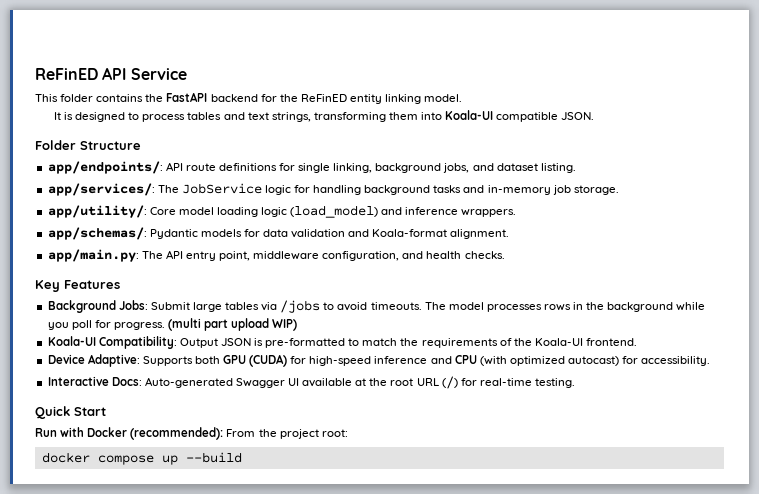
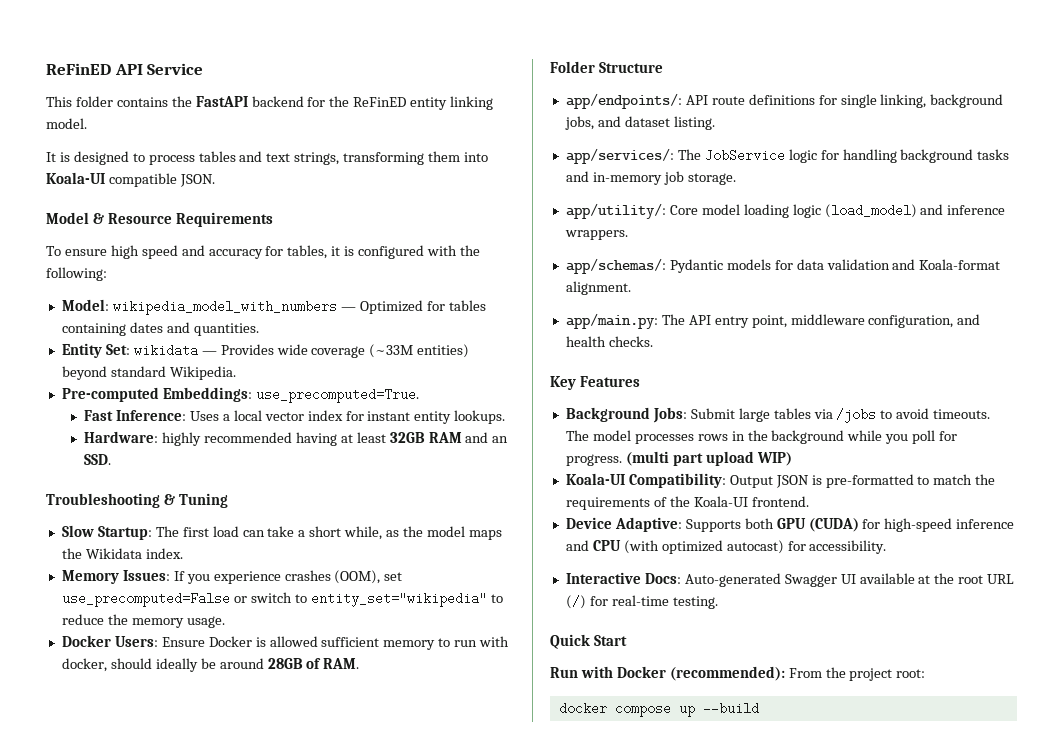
(595, 116) none -> [46,212,274,227] [46,245,480,259] [46,267,107,281] [61,299,486,315] [61,322,259,336] [61,343,470,358] [61,366,236,380] [61,387,419,403] [84,410,506,424] [84,431,509,446] [84,454,112,465] [46,493,229,508] [61,525,502,540] [61,548,183,559] [61,570,403,584] [61,592,503,607] [61,614,225,628] [61,635,510,650] [61,658,360,672] // Model & Resource Requirements // To ensure high speed and accuracy for tables, it is configured with the following: // Model: wikipedia_model_with_numbers — Optimized for tables containing dates and quantities. // Entity Set: wikidata — Provides wide coverage (~33M entities) beyond standard Wikipedia. // Pre-computed Embeddings: use_precomputed=True. // Fast Inference: Uses a local vector index for instant entity lookups. // Hardware: highly recommended having at least 32GB RAM and an SSD. // Troubleshooting & Tuning // Slow Startup: The first load can take a short while, as the model maps the Wikidata index. // Memory Issues: If you experience crashes (OOM), set use_precomputed=False or switch to entity_set="wikipedia" to reduce the memory usage. // Docker Users: Ensure Docker is allowed sufficient memory to run with docker, should ideally be around 28GB of RAM.

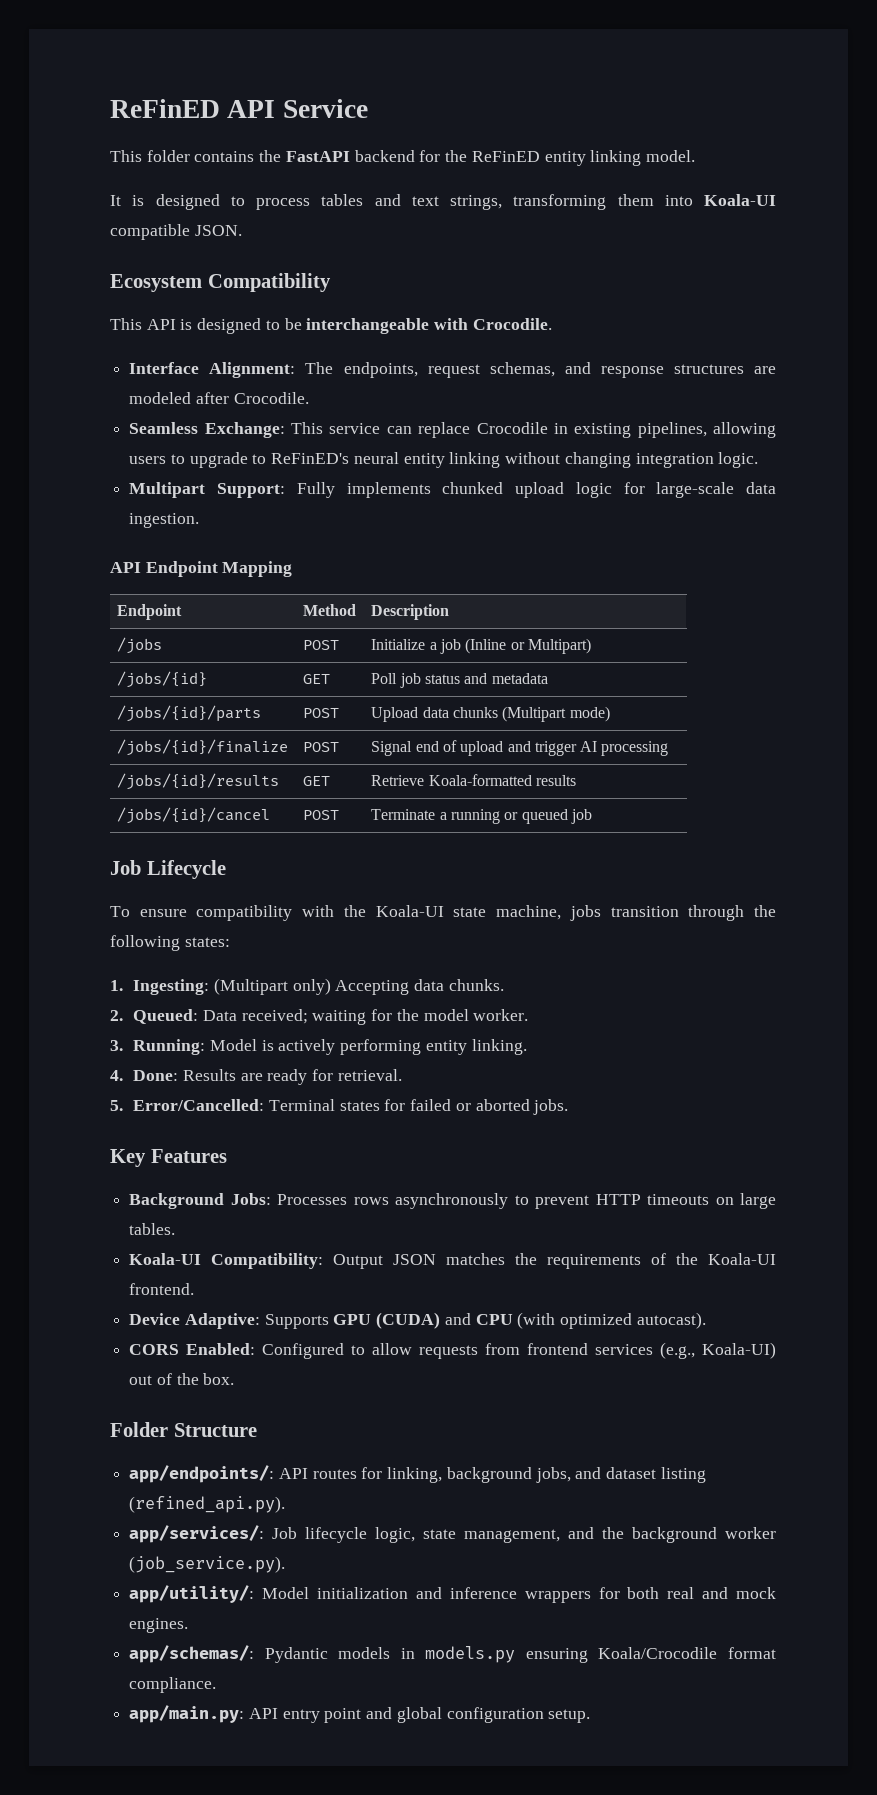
[46,212,274,227] [46,245,480,259] [46,267,107,281] [61,299,486,315] [61,322,259,336] [61,343,470,358] [61,366,236,380] [61,387,419,403] [84,410,506,424] [84,431,509,446] [84,454,112,465] [46,493,229,508] [61,525,502,540] [61,548,183,559] [61,570,403,584] [61,592,503,607] [61,614,225,628] [61,635,510,650] [61,658,360,672] [550,61,664,73] [565,93,1004,109] [564,116,715,130] [565,148,1010,164] [565,171,736,185] [565,203,1006,219] [564,230,628,240] [565,258,1001,274] [565,281,631,295] [565,313,981,329] [565,336,653,347] [550,376,641,390] [565,407,991,423] [565,430,958,444] [565,451,792,466] Model & Resource Requirements // To ensure high speed and accuracy for tables, it is configured with the following: // Model: wikipedia_model_with_numbers — Optimized for tables containing dates and quantities. // Entity Set: wikidata — Provides wide coverage (~33M entities) beyond standard Wikipedia. // Pre-computed Embeddings: use_precomputed=True. // Fast Inference: Uses a local vector index for instant entity lookups. // Hardware: highly recommended having at least 32GB RAM and an SSD. // Troubleshooting & Tuning // Slow Startup: The first load can take a short while, as the model maps the Wikidata index. // Memory Issues: If you experience crashes (OOM), set use_precomputed=False or switch to entity_set="wikipedia" to reduce the memory usage. // Docker Users: Ensure Docker is allowed sufficient memory to run with docker, should ideally be around 28GB of RAM. // Folder Structure // app/endpoints/: API route definitions for single linking, background jobs, and dataset listing. // app/services/: The JobService logic for handling background tasks and in-memory job storage. // app/utility/: Core model loading logic (load_model) and inference wrappers. // app/schemas/: Pydantic models for data validation and Koala-format alignment. // app/main.py: The API entry point, middleware configuration, and health checks. // Key Features // Background Jobs: Submit large tables via /jobs to avoid timeouts. The model processes rows in the background while you poll for progress. (multi part upload WIP) -> [110,273,331,292] [110,318,552,334] [129,362,776,378] [129,392,309,404] [129,422,776,438] [129,452,759,468] [129,482,776,498] [129,513,200,528] [110,561,293,577] [117,604,183,620] [303,604,357,616] [371,604,450,620] [117,637,163,654] [303,640,340,650] [371,638,591,654] [117,671,208,688] [303,674,331,684] [371,673,548,688] [117,705,262,722] [303,708,340,718] [371,706,610,722] [117,739,289,756] [303,742,340,752] [371,740,669,756] [117,773,280,790] [303,776,331,786] [371,774,576,786] [117,807,271,824] [303,810,340,820] [371,809,592,824] [110,860,226,879] [110,905,777,921] [110,935,230,951] [110,978,504,995] [110,1009,529,1025] [110,1039,527,1055] [110,1069,402,1085] [110,1099,569,1115] [110,1149,227,1167] [129,1193,777,1209] [129,1223,176,1235] Ecosystem Compatibility // This API is designed to be interchangeable with Crocodile. // Interface Alignment: The endpoints, request schemas, and response structures are modeled after Crocodile. // Seamless Exchange: This service can replace Crocodile in existing pipelines, allowing users to upgrade to ReFinED's neural entity linking without changing integration logic. // Multipart Support: Fully implements chunked upload logic for large-scale data ingestion. // API Endpoint Mapping // Endpoint | Method | Description // /jobs | POST | Initialize a job (Inline or Multipart) // /jobs/{id} | GET | Poll job status and metadata // /jobs/{id}/parts | POST | Upload data chunks (Multipart mode) // /jobs/{id}/finalize | POST | Signal end of upload and trigger AI processing // /jobs/{id}/results | GET | Retrieve Koala-formatted results // /jobs/{id}/cancel | POST | Terminate a running or queued job // Job Lifecycle // To ensure compatibility with the Koala-UI state machine, jobs transition through the following states: // 1. Ingesting: (Multipart only) Accepting data chunks. // 2. Queued: Data received; waiting for the model worker. // 3. Running: Model is actively performing entity linking. // 4. Done: Results are ready for retrieval. // 5. Error/Cancelled: Terminal states for failed or aborted jobs. // Key Features // Background Jobs: Processes rows asynchronously to prevent HTTP timeouts on large tables.
[811,474,973,488] is pre-formatted to match -> [446,1253,506,1265] matches
[744,518,774,529] both -> (329, 1321) none
[862,518,1015,532] for high-speed inference -> (441, 1320) none
[726,540,887,554] [565,572,1015,587] [565,595,718,609] [550,634,628,649] [550,666,926,681] [558,702,759,717] autocast) for accessibility. // Interactive Docs: Auto-generated Swagger UI available at the root URL (/) for real-time testing. // Quick Start // Run with Docker (recommended): From the project root: // docker compose up --build -> [636,1312,706,1329] [129,1342,777,1359] [129,1373,235,1385] [110,1422,257,1437] [129,1465,706,1483] [129,1496,286,1513] [129,1525,776,1543] [129,1556,286,1573] [129,1585,776,1603] [129,1618,189,1633] [129,1645,777,1663] [129,1677,217,1693] [129,1705,591,1723] autocast). // CORS Enabled: Configured to allow requests from frontend services (e.g., Koala-UI) out of the box. // Folder Structure // app/endpoints/: API routes for linking, background jobs, and dataset listing (refined_api.py). // app/services/: Job lifecycle logic, state management, and the background worker (job_service.py). // app/utility/: Model initialization and inference wrappers for both real and mock engines. // app/schemas/: Pydantic models in models.py ensuring Koala/Crocodile format compliance. // app/main.py: API entry point and global configuration setup.

